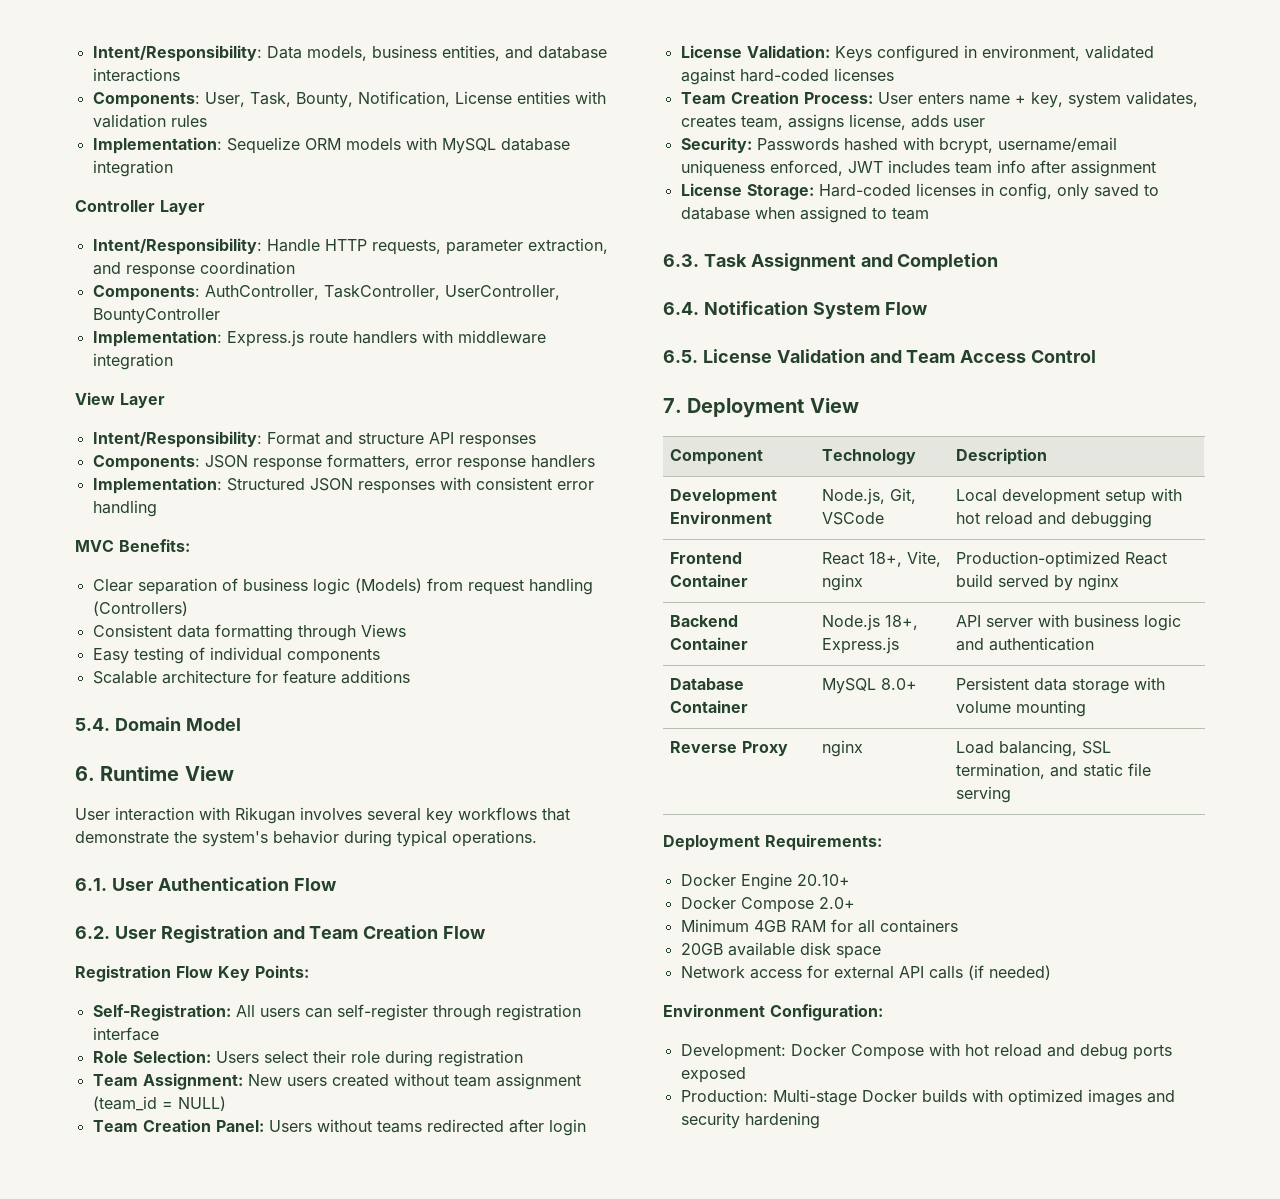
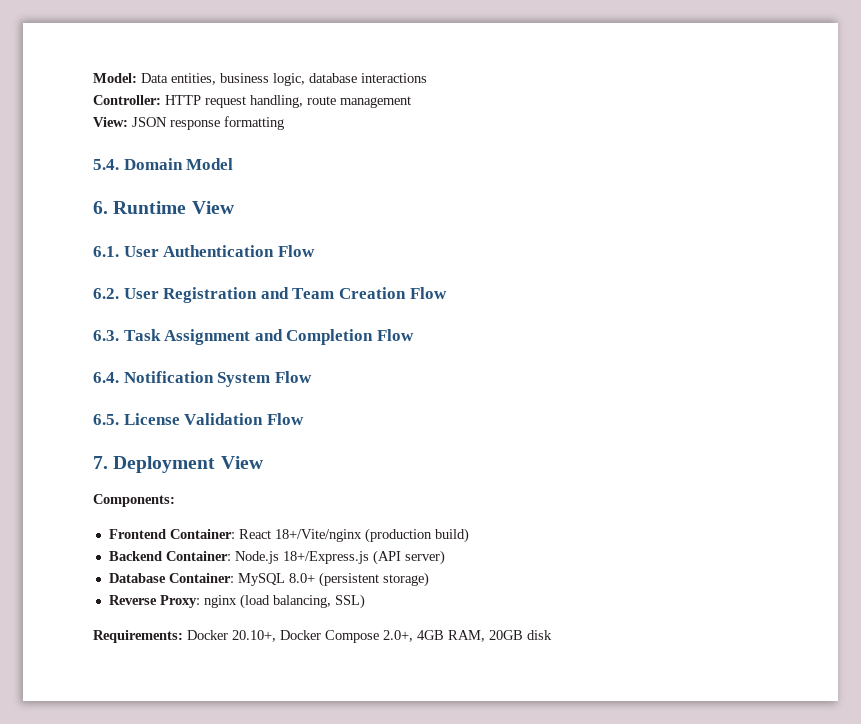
[92,45,607,62] [92,68,180,82] [92,91,606,108] [92,114,207,128] [92,137,570,154] [92,160,173,177] [75,200,205,215] [92,238,608,255] [92,261,295,278] [92,285,560,301] [92,308,220,324] [92,330,546,347] [92,353,173,370] [75,392,165,408] [92,431,536,448] [92,454,595,471] [92,477,594,494] [92,500,157,517] [75,539,190,552] [92,578,593,595] [92,601,188,616] [92,624,406,641] [92,647,380,664] [92,670,410,684] Intent/Responsibility: Data models, business entities, and database interactions // Components: User, Task, Bounty, Notification, License entities with validation rules // Implementation: Sequelize ORM models with MySQL database integration // Controller Layer // Intent/Responsibility: Handle HTTP requests, parameter extraction, and response coordination // Components: AuthController, TaskController, UserController, BountyController // Implementation: Express.js route handlers with middleware integration // View Layer // Intent/Responsibility: Format and structure API responses // Components: JSON response formatters, error response handlers // Implementation: Structured JSON responses with consistent error handling // MVC Benefits: // Clear separation of business logic (Models) from request handling (Controllers) // Consistent data formatting through Views // Easy testing of individual components // Scalable architecture for feature additions -> [93,73,427,86] [93,95,411,108] [93,116,284,130] Model: Data entities, business logic, database interactions // Controller: HTTP request handling, route management // View: JSON response formatting
[75,807,570,824] [75,830,537,847] // User interaction with Rikugan involves several key workflows that demonstrate the system's behavior during typical operations. -> (234, 207) none
[75,965,309,982] [92,1004,581,1021] [92,1027,159,1041] [92,1050,523,1067] [92,1073,581,1090] [92,1096,226,1111] [92,1119,586,1136] [680,45,1154,62] [680,68,894,85] [680,91,1198,108] [680,114,985,131] [680,137,1117,154] [680,160,1156,177] [680,183,1159,200] [680,206,929,223] // Registration Flow Key Points: // Self-Registration: All users can self-register through registration interface // Role Selection: Users select their role during registration // Team Assignment: New users created without team assignment (team_id = NULL) // Team Creation Panel: Users without teams redirected after login // License Validation: Keys configured in environment, validated against hard-coded licenses // Team Creation Process: User enters name + key, system validates, creates team, assigns license, adds user // Security: Passwords hashed with bcrypt, username/email uniqueness enforced, JWT includes team info after assignment // License Storage: Hard-coded licenses in config, only saved to database when assigned to team -> (447, 293) none
(999, 262) none -> [376,329,414,341] Flow
[869,350,1097,363] and Team Access Control -> [266,413,304,425] Flow
[670,449,764,465] [822,449,917,465] [956,448,1048,465] [670,489,778,505] [670,511,773,524] [822,488,917,505] [822,512,885,525] [956,488,1183,505] [956,511,1153,528] [670,552,743,564] [670,574,749,587] [822,551,942,567] [822,574,864,591] [956,551,1168,568] [956,574,1120,591] [670,615,739,627] [670,637,749,650] [822,614,919,631] [822,637,900,654] [956,614,1182,631] [956,637,1095,651] [670,678,745,690] [670,700,749,713] [822,678,918,694] [956,677,1166,694] [956,700,1087,717] [670,741,789,756] [822,740,864,757] [956,740,1112,757] [956,763,1152,779] [956,786,1012,803] [663,834,882,851] [680,873,850,890] [680,897,855,913] [680,919,958,933] [680,942,881,959] [680,965,1051,980] [663,1004,883,1021] [680,1043,1172,1060] [680,1067,746,1083] [680,1089,1175,1106] [680,1112,820,1129] // Component | Technology | Description // Development Environment | Node.js, Git, VSCode | Local development setup with hot reload and debugging // Frontend Container | React 18+, Vite, nginx | Production-optimized React build served by nginx // Backend Container | Node.js 18+, Express.js | API server with business logic and authentication // Database Container | MySQL 8.0+ | Persistent data storage with volume mounting // Reverse Proxy | nginx | Load balancing, SSL termination, and static file serving // Deployment Requirements: // Docker Engine 20.10+ // Docker Compose 2.0+ // Minimum 4GB RAM for all containers // 20GB available disk space // Network access for external API calls (if needed) // Environment Configuration: // Development: Docker Compose with hot reload and debug ports exposed // Production: Multi-stage Docker builds with optimized images and security hardening -> [93,494,175,507] [108,528,469,543] [108,550,445,565] [108,572,429,587] [108,594,365,609] [93,630,552,643] // Components: // Frontend Container: React 18+/Vite/nginx (production build) // Backend Container: Node.js 18+/Express.js (API server) // Database Container: MySQL 8.0+ (persistent storage) // Reverse Proxy: nginx (load balancing, SSL) // Requirements: Docker 20.10+, Docker Compose 2.0+, 4GB RAM, 20GB disk

